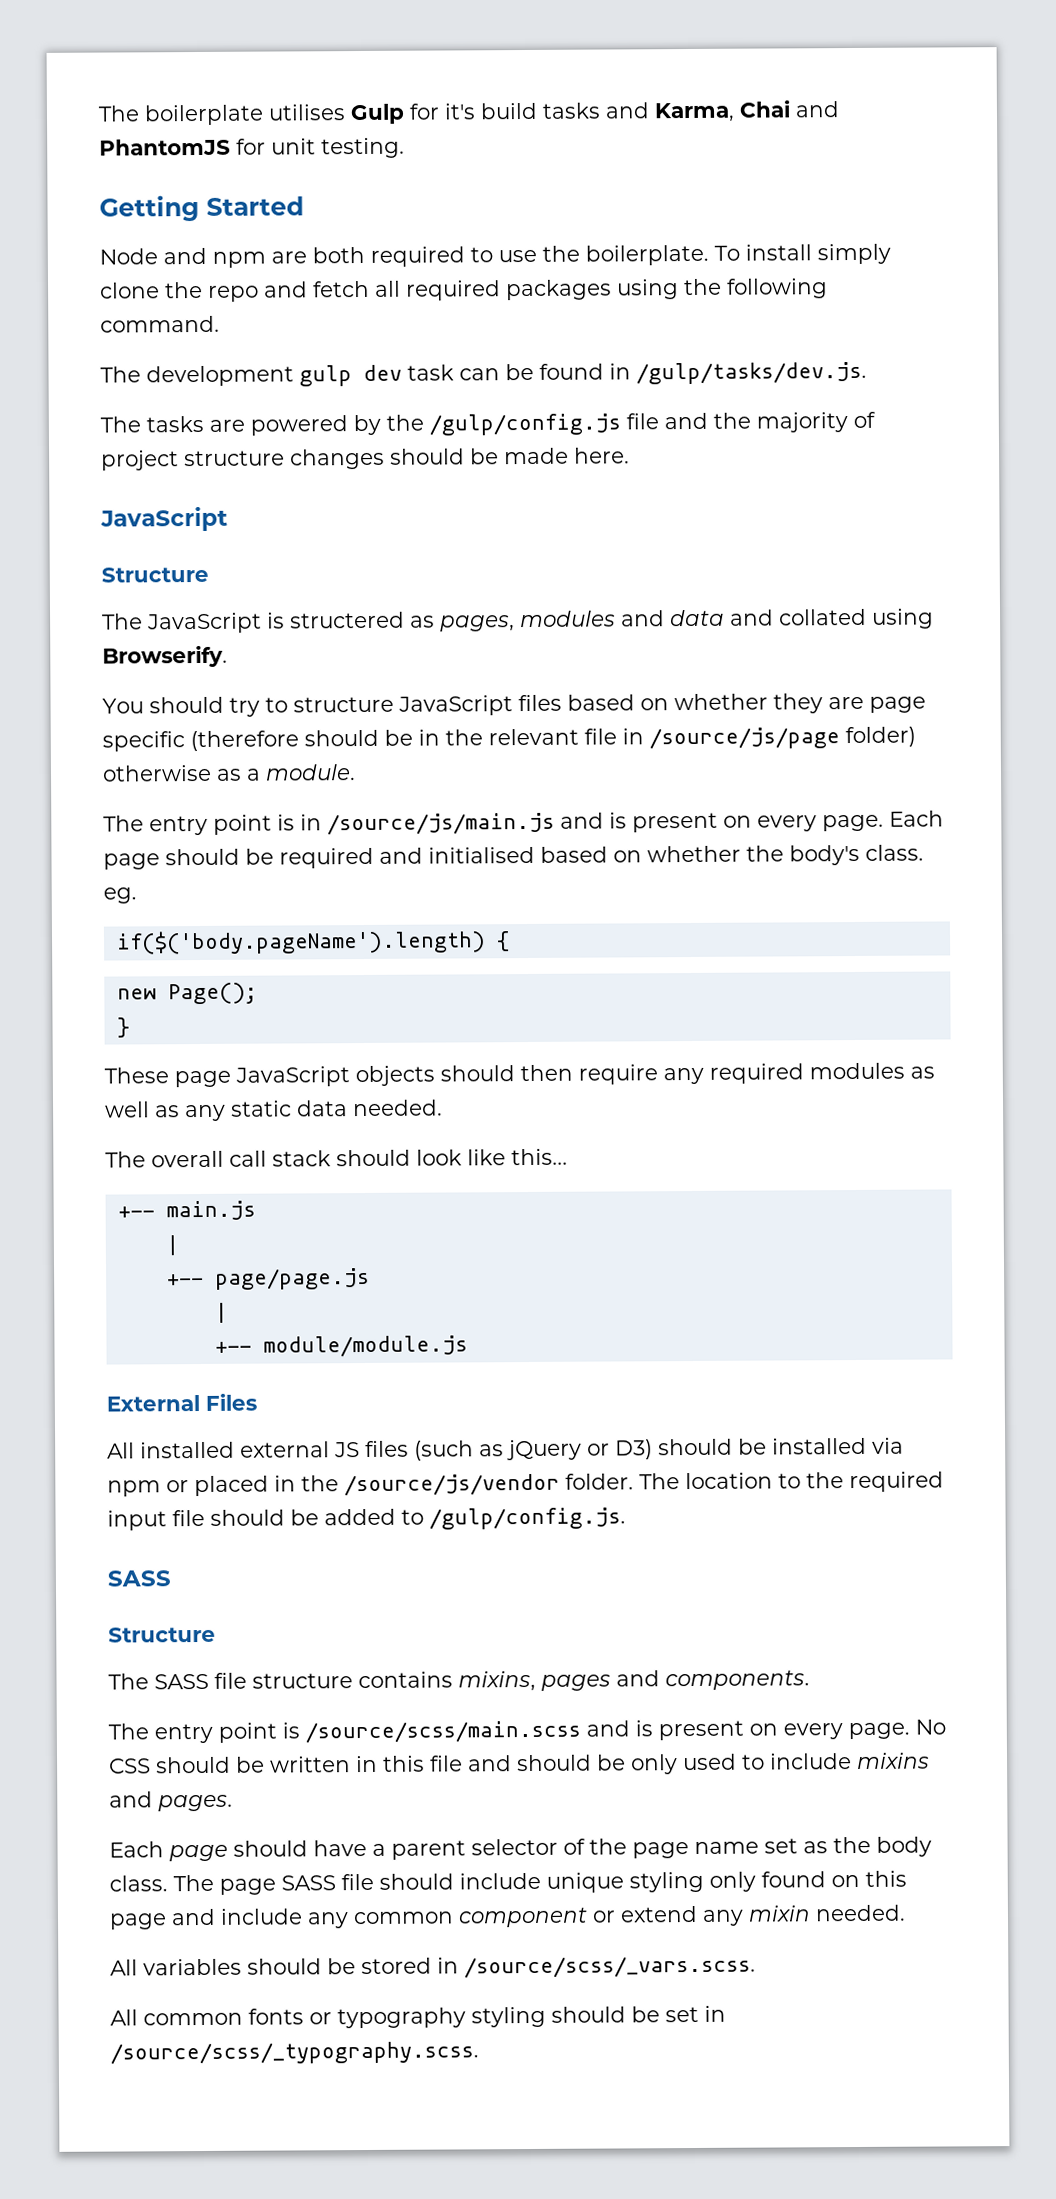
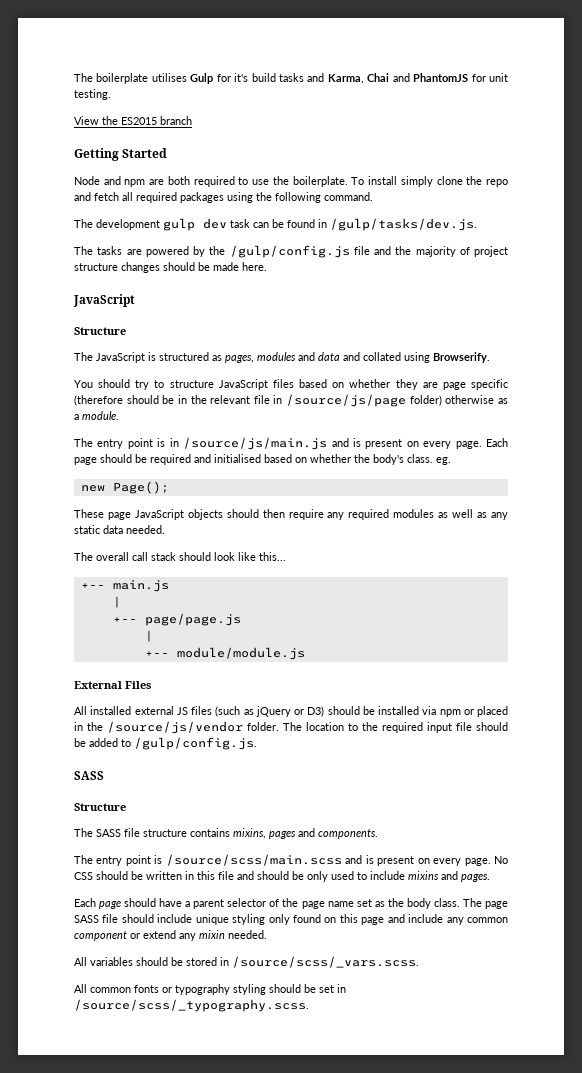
(405, 148) none -> [74,116,192,125] // View the ES2015 branch
[290,611,405,629] structered -> [159,352,209,361] structured
[115,929,510,955] // if($('body.pageName').length) { -> (451, 461) none
[116,1017,130,1038] // } -> (169, 487) none

